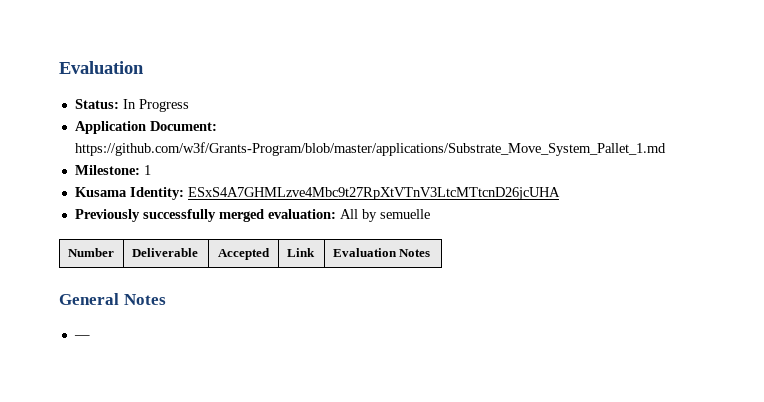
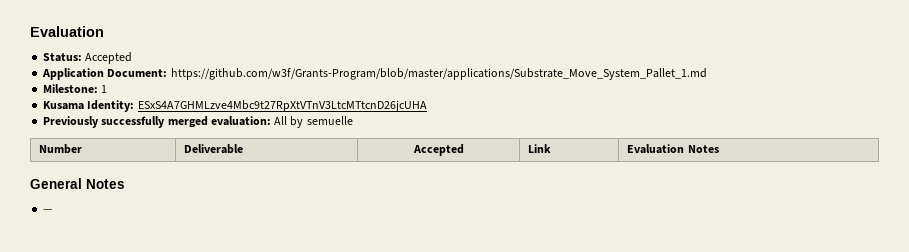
[122,99,189,112] In Progress -> [85,52,133,64] Accepted

